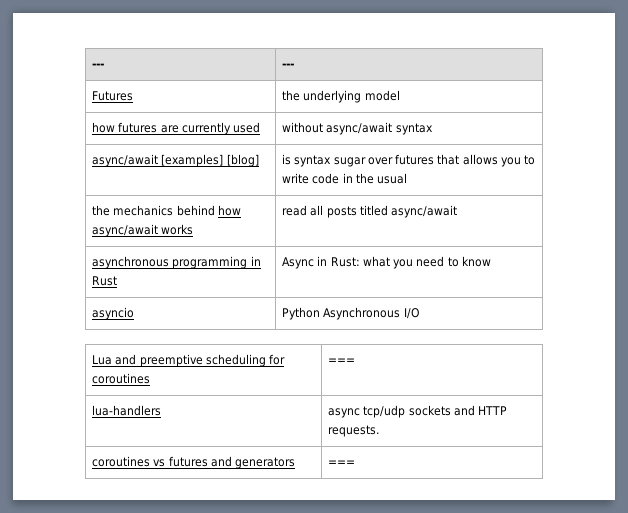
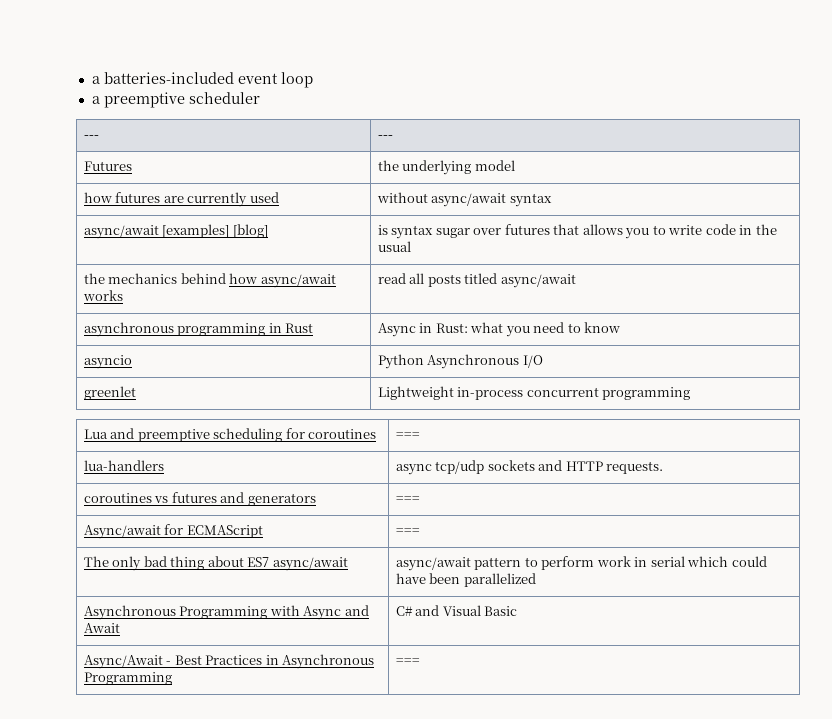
(92, 65) none -> [91,72,313,88] [91,92,260,108] a batteries-included event loop // a preemptive scheduler //
(420, 313) none -> [83,386,136,400] [377,386,691,400] // greenlet | Lightweight in-process concurrent programming
(356, 463) none -> [83,524,263,539] [395,528,420,535] [83,556,348,571] [395,556,767,571] [395,573,536,587] [83,605,369,620] [83,623,120,633] [395,605,518,616] [83,654,375,669] [83,672,172,685] [395,658,420,665] // Async/await for ECMAScript | === // The only bad thing about ES7 async/await | async/await pattern to perform work in serial which could have been parallelized // Asynchronous Programming with Async and Await | C# and Visual Basic // Async/Await - Best Practices in Asynchronous Programming | ===

